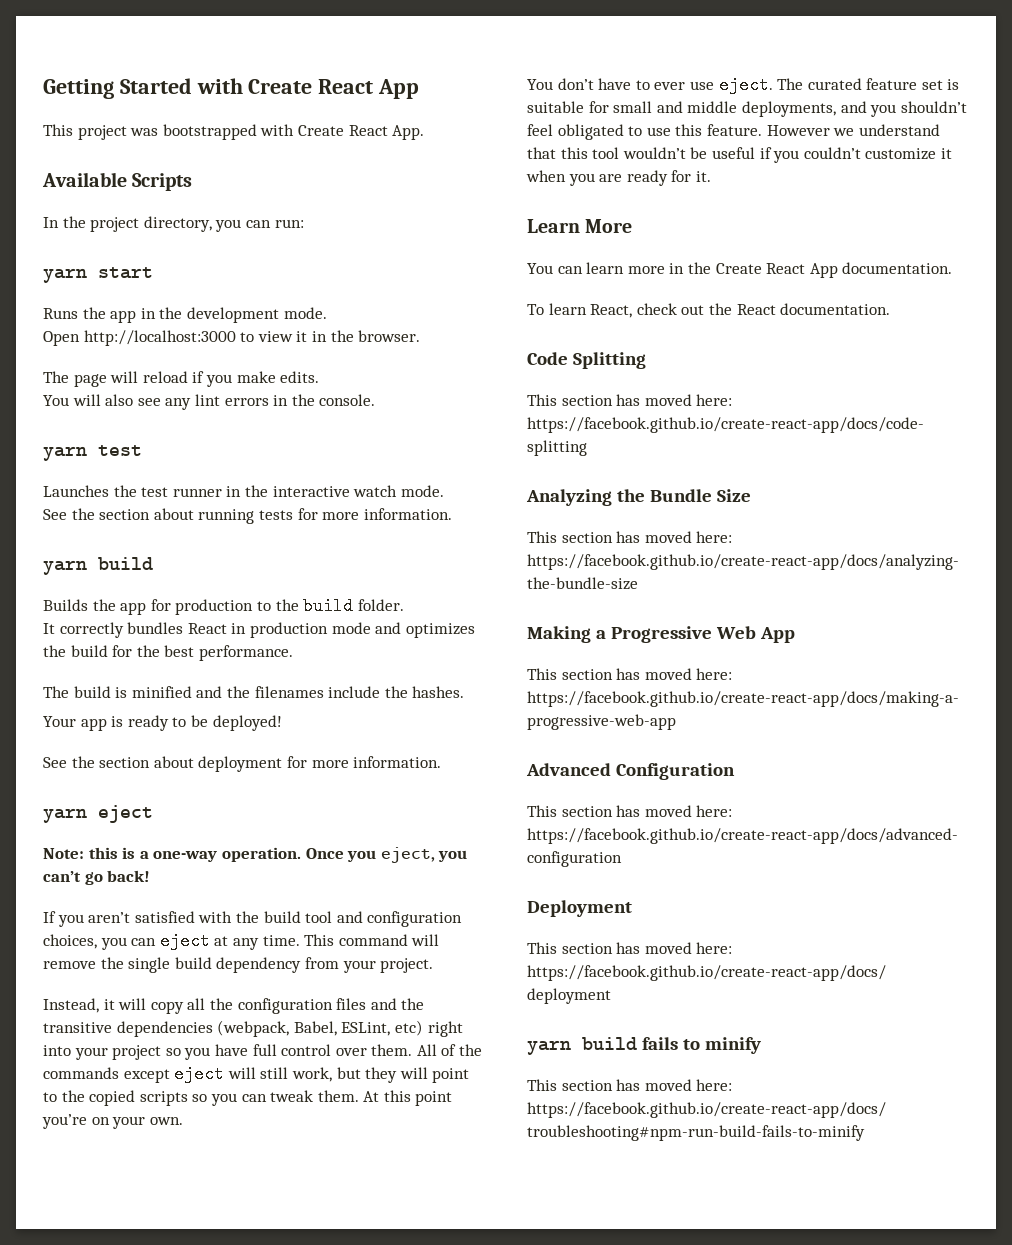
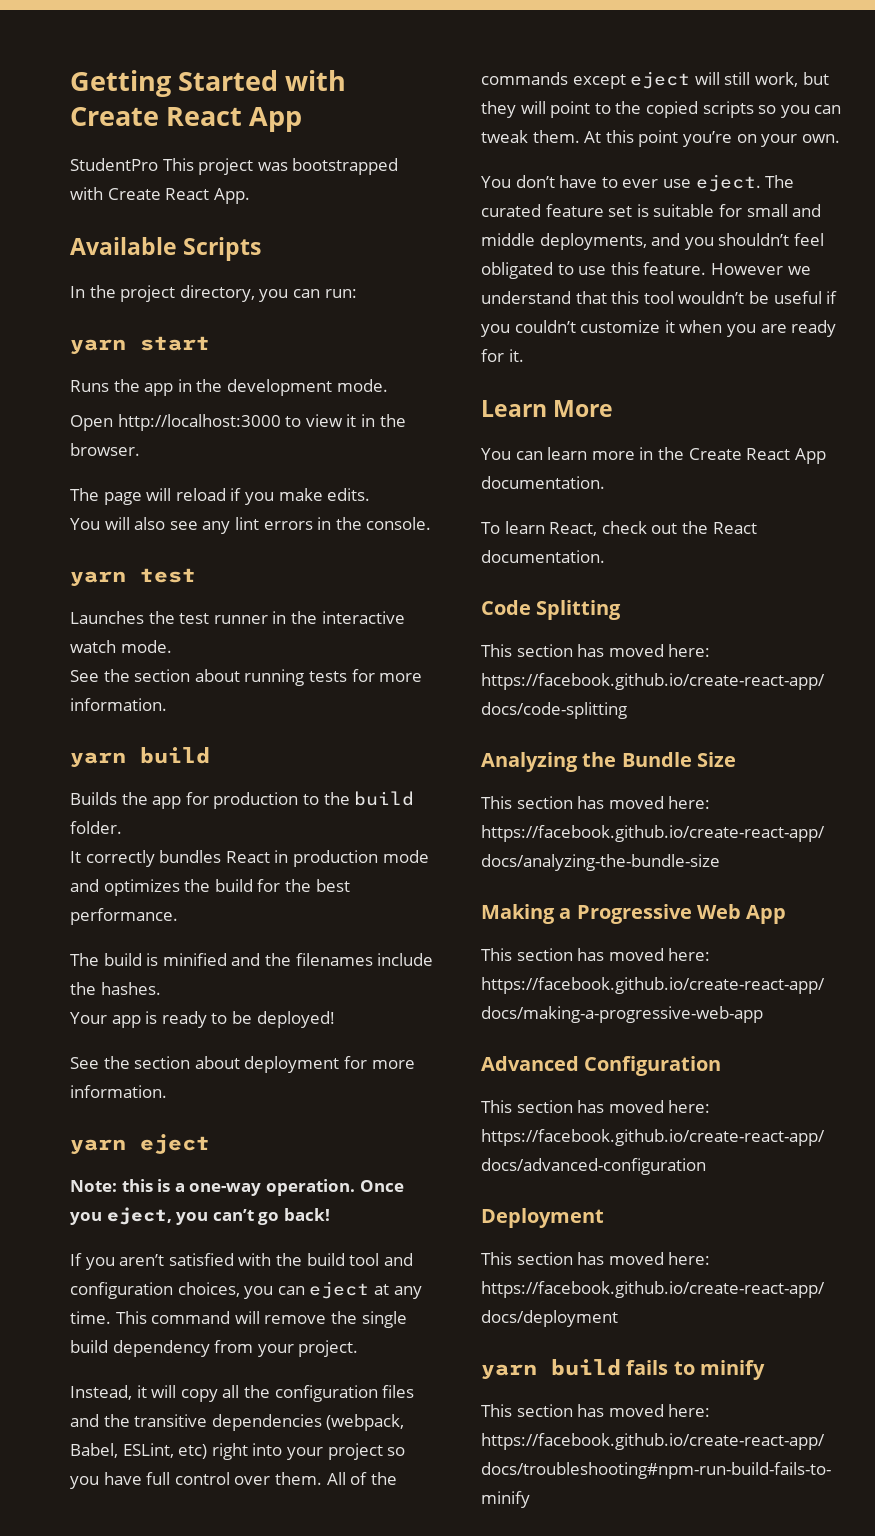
(420, 89) none -> [70,158,158,171] StudentPro

